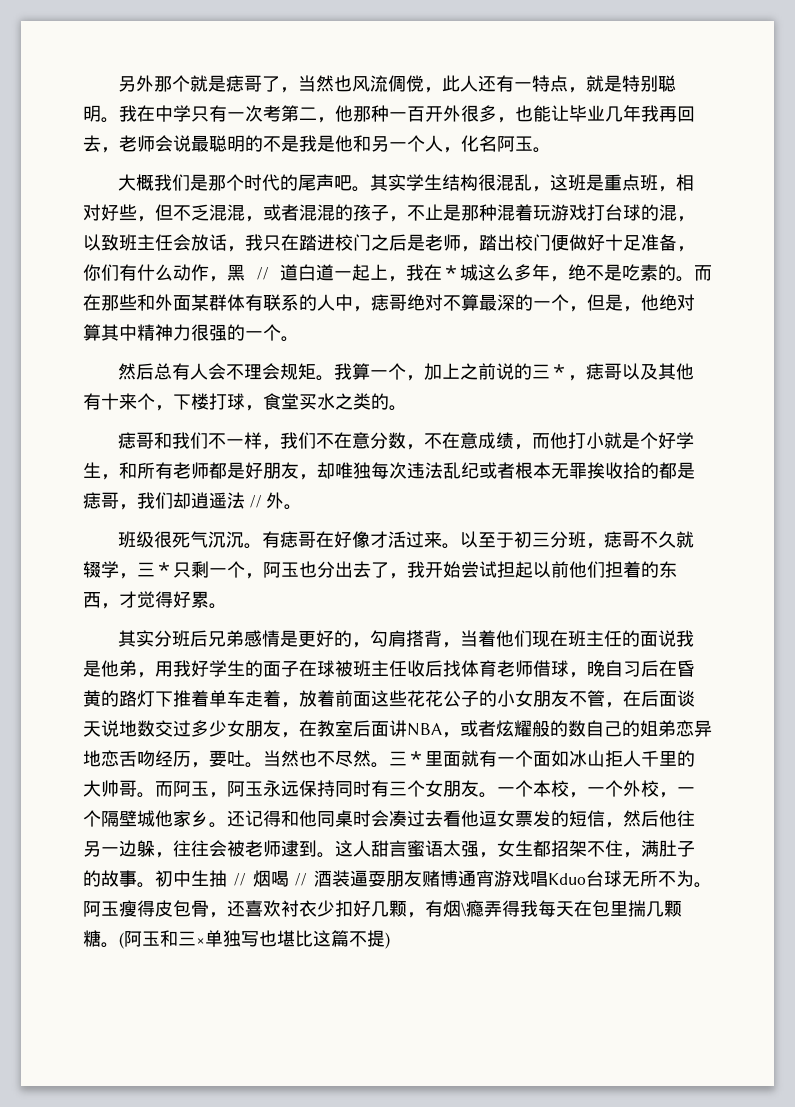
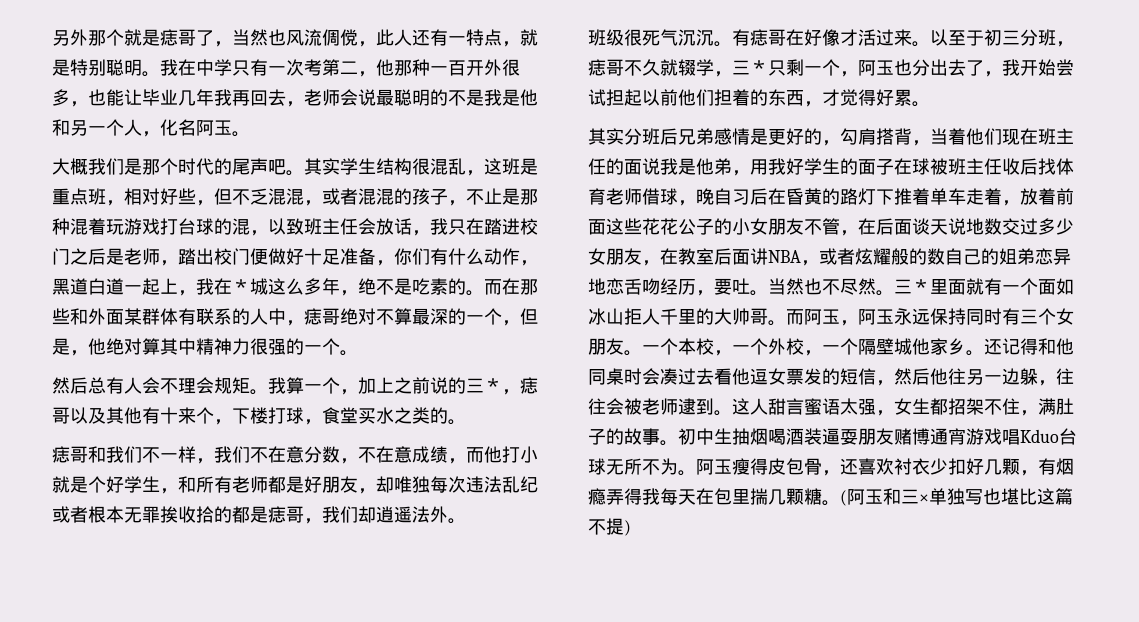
[256,267,269,280] // -> (70, 286) none
[249,495,262,508] // -> (430, 514) none
[233,870,308,887] // 烟喝 // -> [750,428,786,445] 烟喝
[461,902,467,916] \ -> (1074, 466) none

